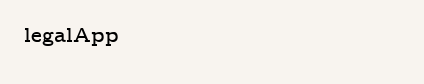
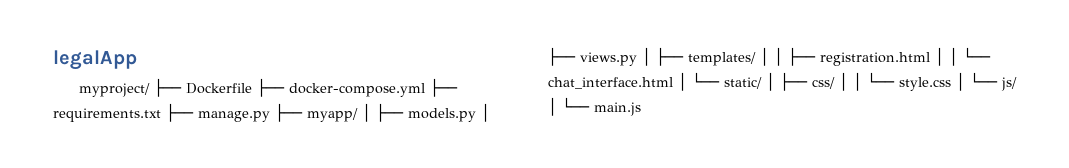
(119, 37) none -> [78,78,458,97] [53,103,490,122] [548,47,991,66] [548,72,1017,91] [548,97,641,116] // myproject/ ├── Dockerfile ├── docker-compose.yml ├── requirements.txt ├── manage.py ├── myapp/ │ ├── models.py │ ├── views.py │ ├── templates/ │ │ ├── registration.html │ │ └── chat_interface.html │ └── static/ │ ├── css/ │ │ └── style.css │ └── js/ │ └── main.js

